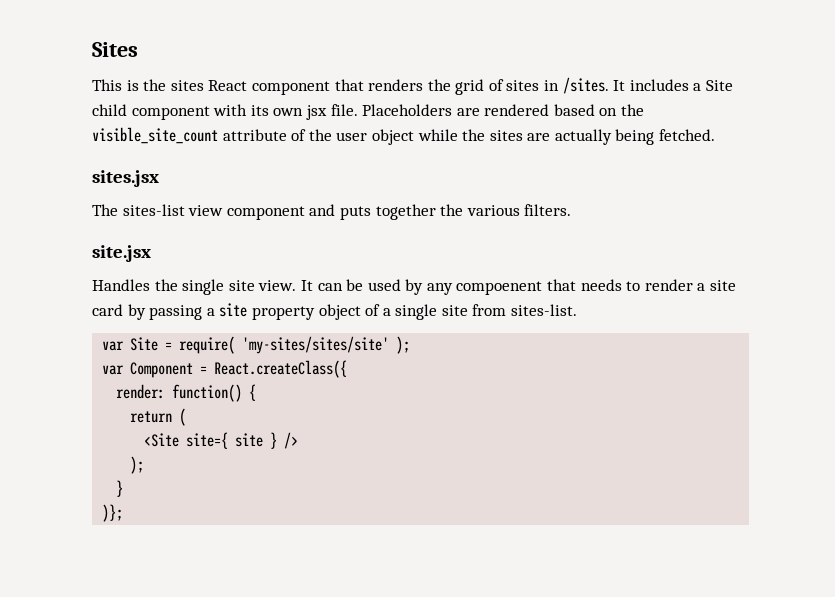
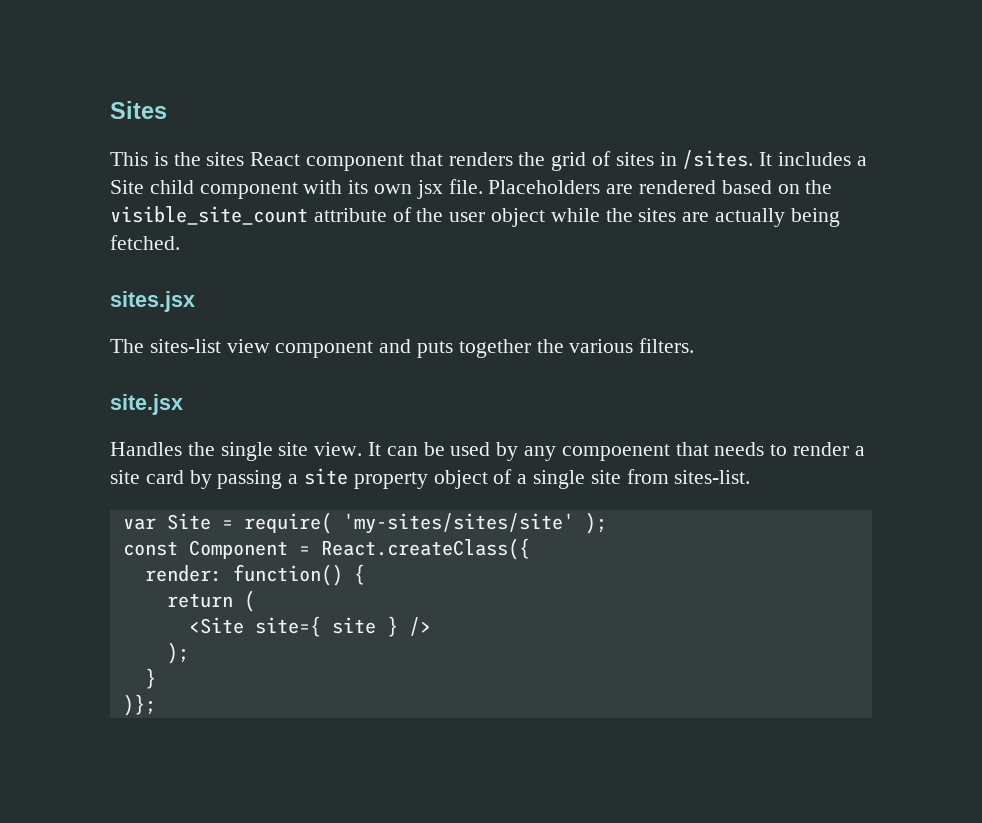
[102,365,125,375] var -> [122,541,178,556] const

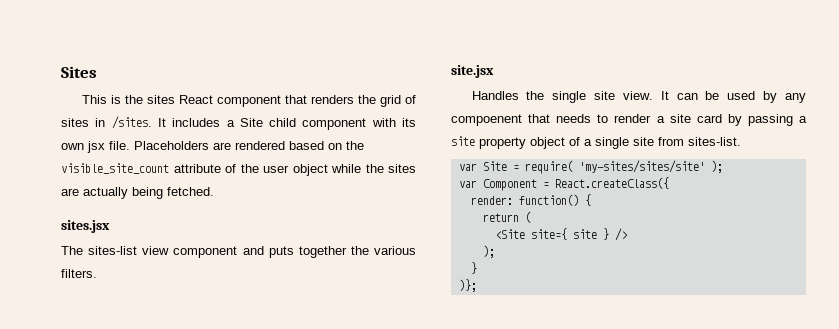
[122,541,178,556] const -> [458,180,477,188] var

